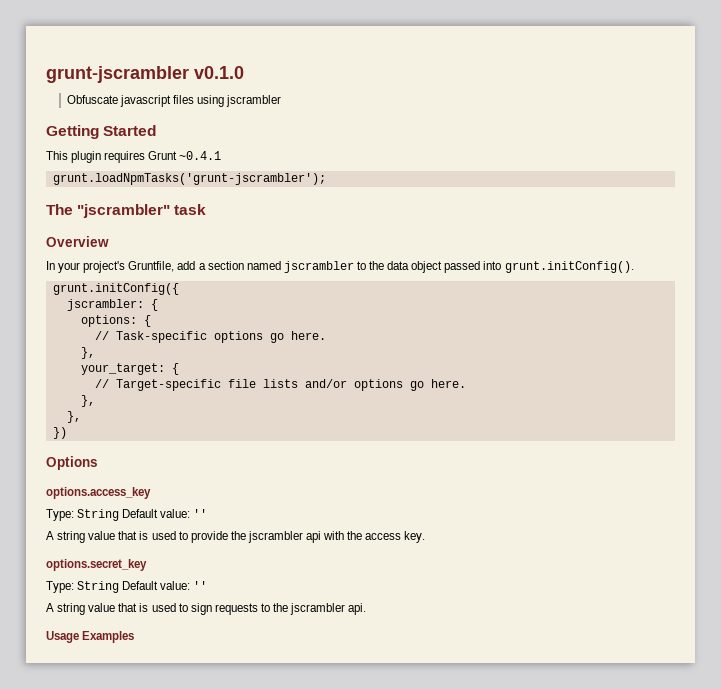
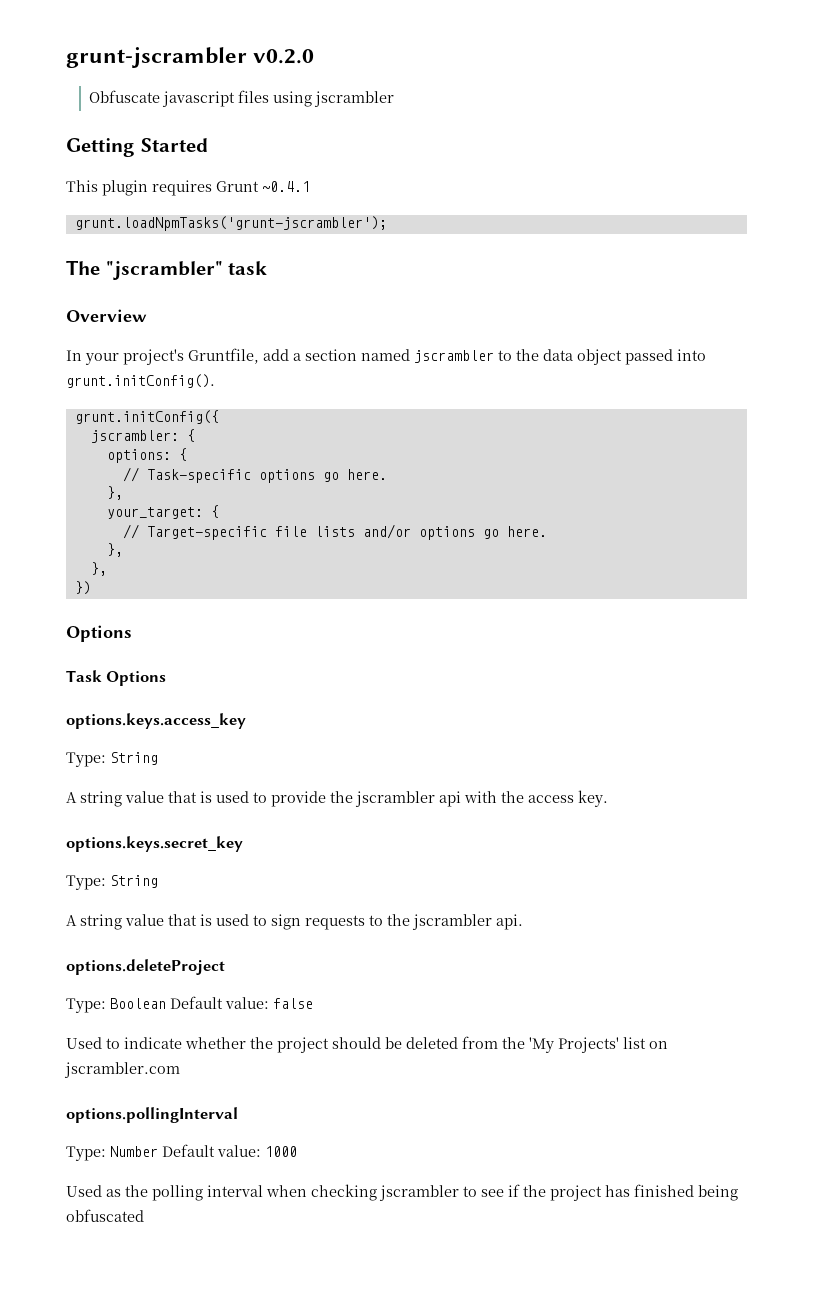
[194,66,244,79] v0.1.0 -> [253,49,315,64] v0.2.0
[46,487,151,499] [46,509,208,521] options.access_key // Type: String Default value: '' -> [66,670,167,686] [66,713,246,729] [66,752,158,767] Task Options // options.keys.access_key // Type: String
[46,559,147,571] [46,581,208,593] options.secret_key // Type: String Default value: '' -> [66,836,243,852] [66,875,158,890] options.keys.secret_key // Type: String
[46,631,135,643] Usage Examples -> [66,959,225,975] [66,996,313,1013] [66,1036,668,1053] [64,1062,180,1078] [66,1107,238,1123] [66,1144,297,1161] [66,1184,738,1201] [66,1209,144,1222] options.deleteProject // Type: Boolean Default value: false // Used to indicate whether the project should be deleted from the 'My Projects' list on jscrambler.com // options.pollingInterval // Type: Number Default value: 1000 // Used as the polling interval when checking jscrambler to see if the project has finished being obfuscated

